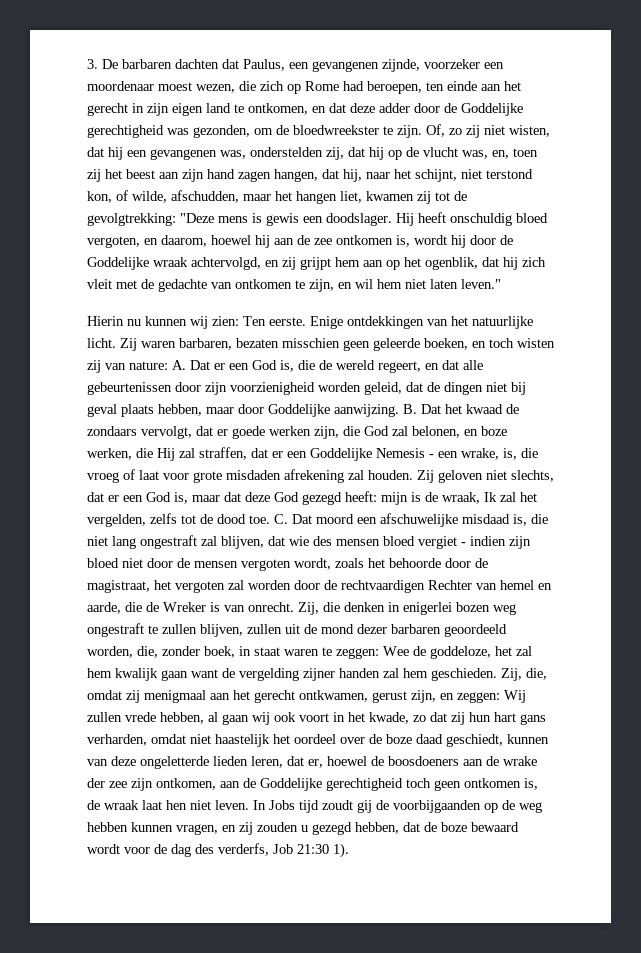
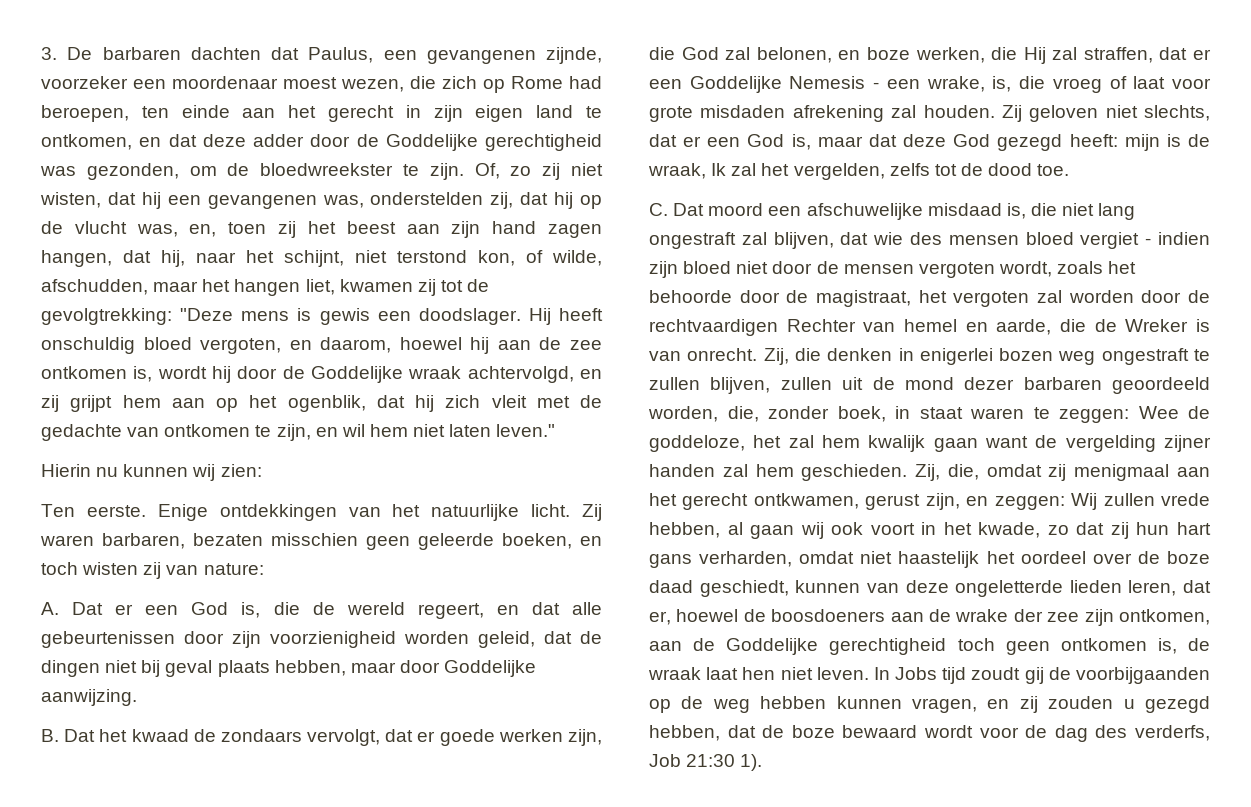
(239, 321) none -> (262, 470) //
(168, 365) none -> (264, 569) //
(399, 410) none -> (137, 697) //
(270, 519) none -> (1070, 170) //

